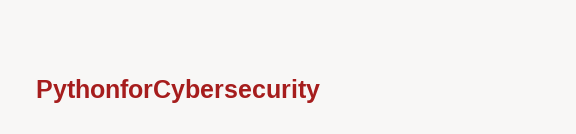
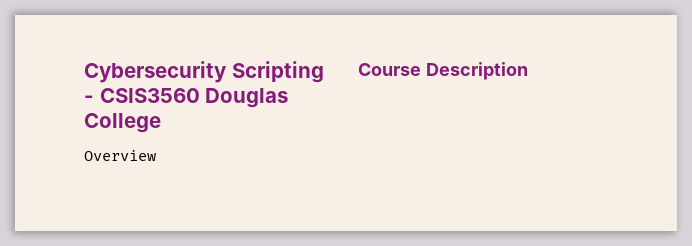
[36,79,320,103] PythonforCybersecurity -> [84,61,324,83] [84,88,289,108] [84,113,161,133] [84,150,156,161] [358,62,528,80] Cybersecurity Scripting - CSIS3560 Douglas College // Overview // Course Description

